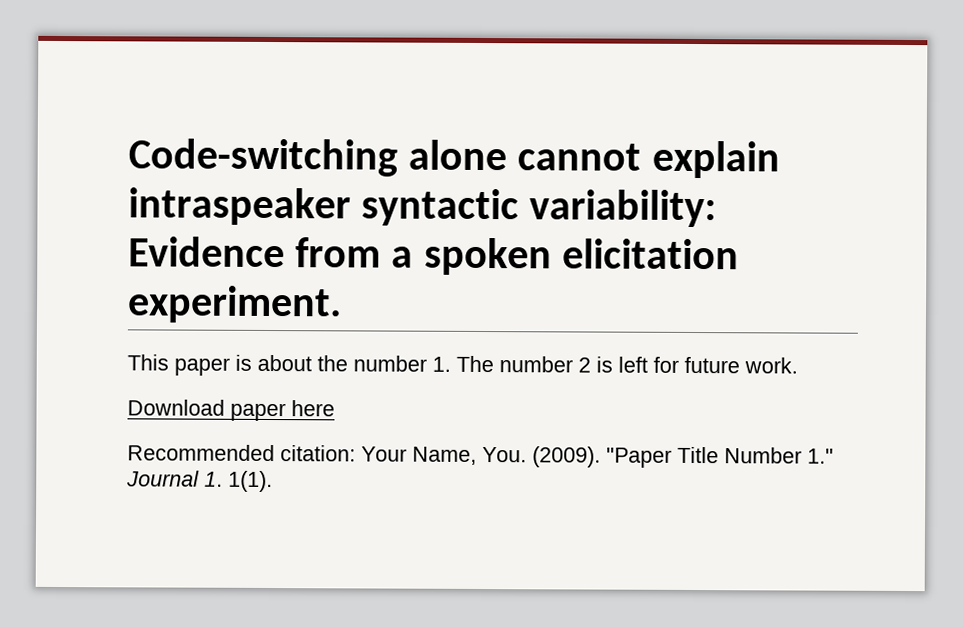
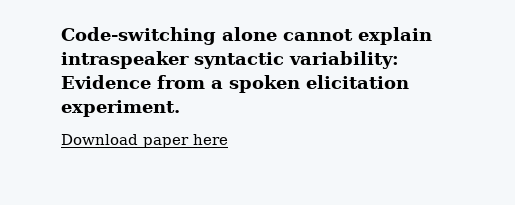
[127,354,798,376] [127,399,335,422] [127,444,834,468] [126,470,273,493] This paper is about the number 1. The number 2 is left for future work. // Download paper here // Recommended citation: Your Name, You. (2009). "Paper Title Number 1." Journal 1. 1(1). -> [61,134,228,148] Download paper here

